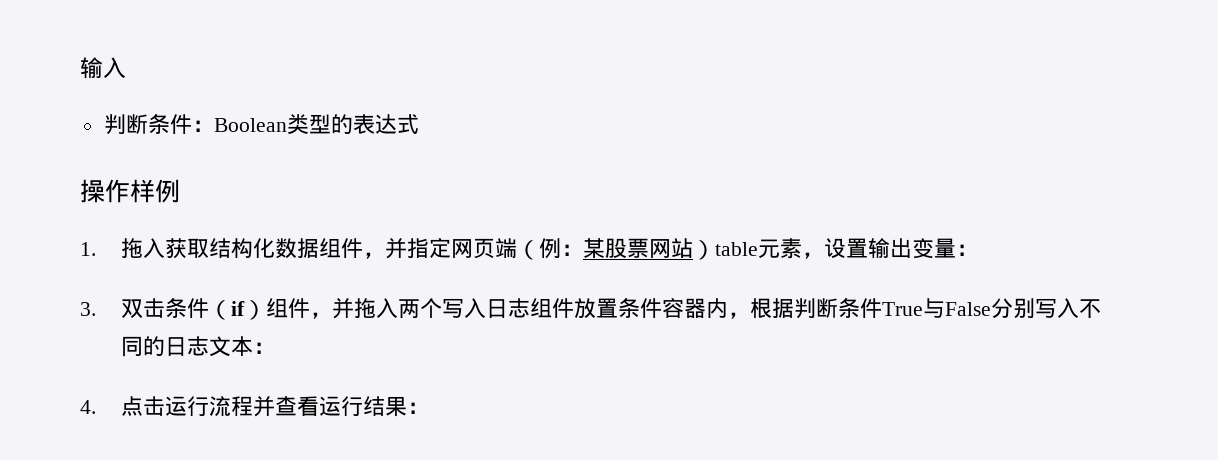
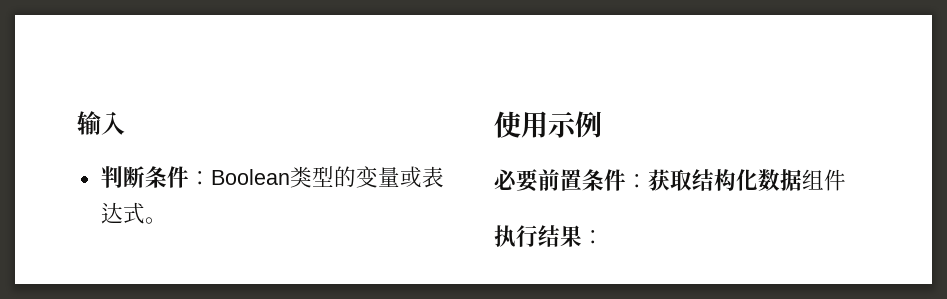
(353, 124) none -> [355,166,422,188] 变量或
[80,179,155,203] // 操作样 -> [144,217,167,224] [494,111,577,138] 。 // 使用示
[80,238,165,258] 1.拖入 -> [494,169,648,192] 必要前置条件：
[362,238,978,260] [80,298,1101,320] [120,336,275,357] [80,396,341,417] ，并指定网页端（例：某股票网站）table元素，设置输出变量： // 3.双击条件（if）组件，并拖入两个写入日志组件放置条件容器内，根据判断条件True与False分别写入不同的日志文本： // 4.点击运行流程并查看运 -> [494,225,516,247] // 执

